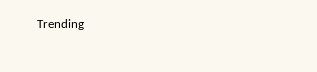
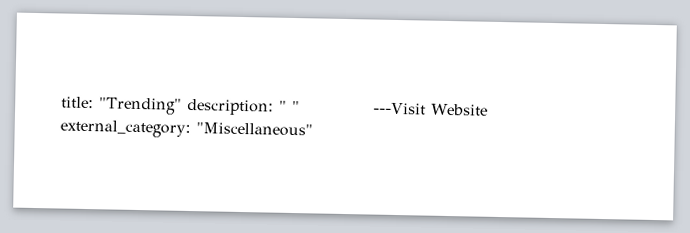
[37,19,84,30] Trending -> [61,96,300,116] [60,119,313,139] [373,102,488,116] title: "Trending" description: " " external_category: "Miscellaneous" ---Visit Website

